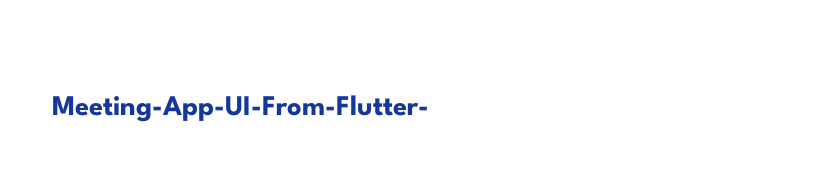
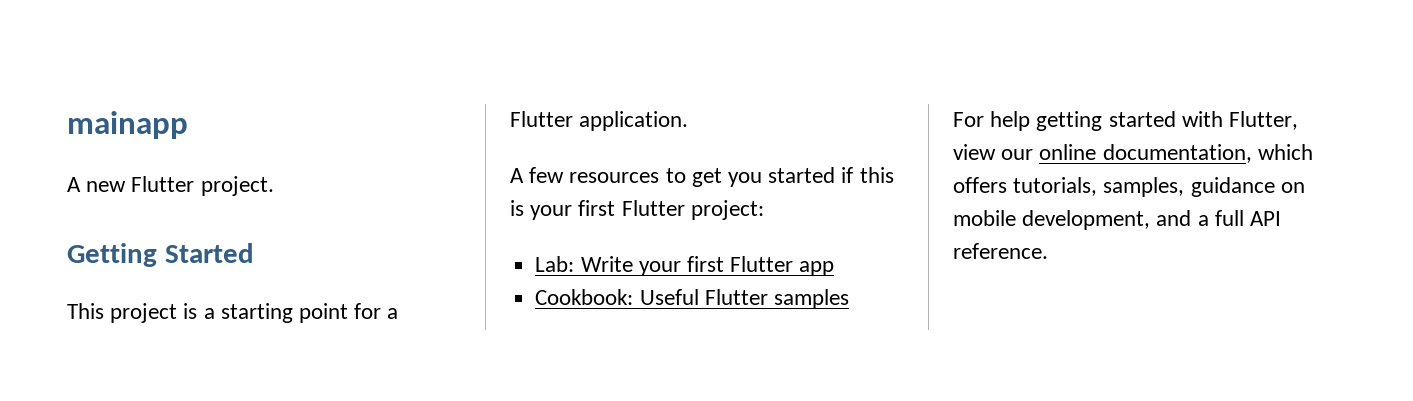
[52,95,429,122] Meeting-App-UI-From-Flutter- -> [67,111,188,139] [67,176,274,196] [67,243,254,267] [67,303,399,323] [510,111,689,131] [510,167,894,187] [510,200,764,220] [535,256,835,276] [535,289,849,309] [953,111,1299,131] [953,144,1313,163] [953,177,1305,197] [953,210,1282,230] [953,243,1048,259] mainapp // A new Flutter project. // Getting Started // This project is a starting point for a Flutter application. // A few resources to get you started if this is your first Flutter project: // Lab: Write your first Flutter app // Cookbook: Useful Flutter samples // For help getting started with Flutter, view our online documentation, which offers tutorials, samples, guidance on mobile development, and a full API reference.

